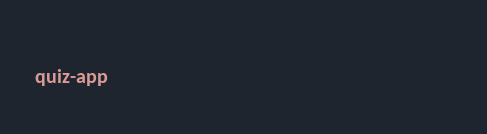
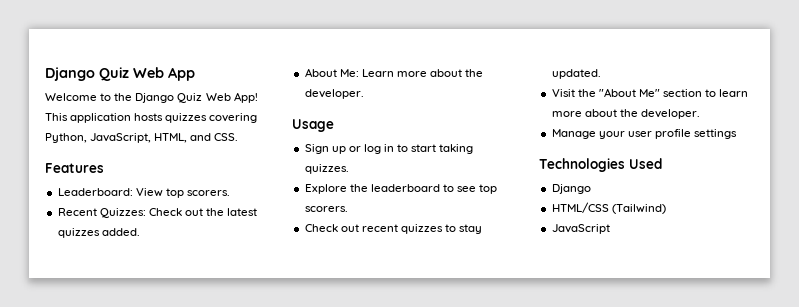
[35,69,108,86] quiz-app -> [45,67,195,81] [45,92,258,103] [45,113,258,123] [45,133,239,143] [45,163,104,173] [57,188,230,198] [57,208,258,218] [57,228,140,238] [304,68,484,77] [304,89,364,99] [292,119,334,132] [304,144,474,154] [304,164,349,174] [304,184,498,194] [304,206,348,212] [304,224,483,234] [551,69,601,79] [551,88,749,97] [551,109,700,119] [551,129,738,139] [539,158,662,172] [551,184,591,194] [551,202,666,214] [551,224,610,234] Django Quiz Web App // Welcome to the Django Quiz Web App! This application hosts quizzes covering Python, JavaScript, HTML, and CSS. // Features // Leaderboard: View top scorers. // Recent Quizzes: Check out the latest quizzes added. // About Me: Learn more about the developer. // Usage // Sign up or log in to start taking quizzes. // Explore the leaderboard to see top scorers. // Check out recent quizzes to stay updated. // Visit the "About Me" section to learn more about the developer. // Manage your user profile settings // Technologies Used // Django // HTML/CSS (Tailwind) // JavaScript

